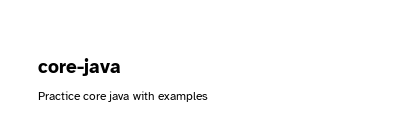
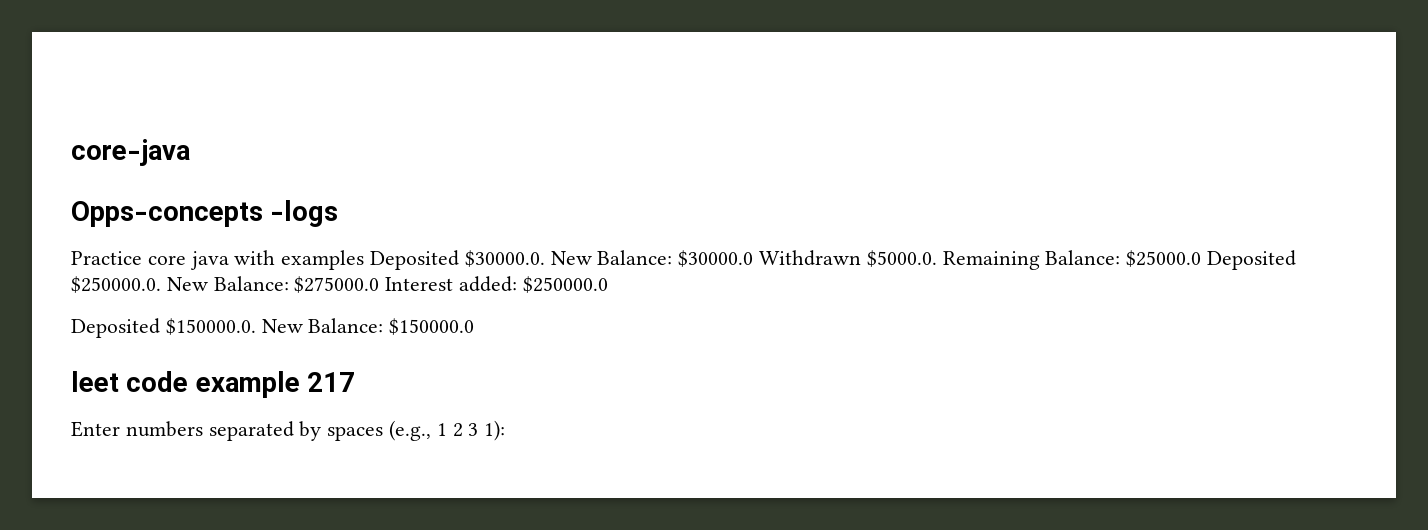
(121, 67) none -> [71,200,339,227] // Opps-concepts -logs
(208, 97) none -> [370,250,1297,270] [71,276,608,293] [71,318,475,338] [71,371,356,398] [71,420,506,441] Deposited $30000.0. New Balance: $30000.0 Withdrawn $5000.0. Remaining Balance: $25000.0 Deposited $250000.0. New Balance: $275000.0 Interest added: $250000.0 // Deposited $150000.0. New Balance: $150000.0 // leet code example 217 // Enter numbers separated by spaces (e.g., 1 2 3 1):

